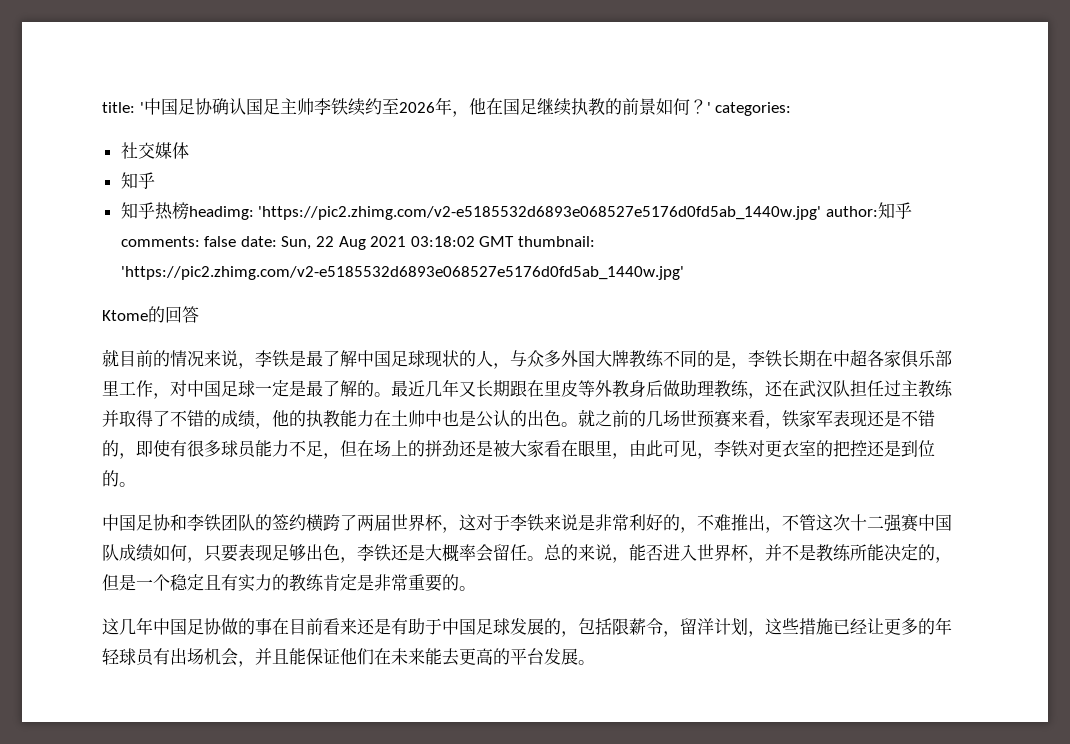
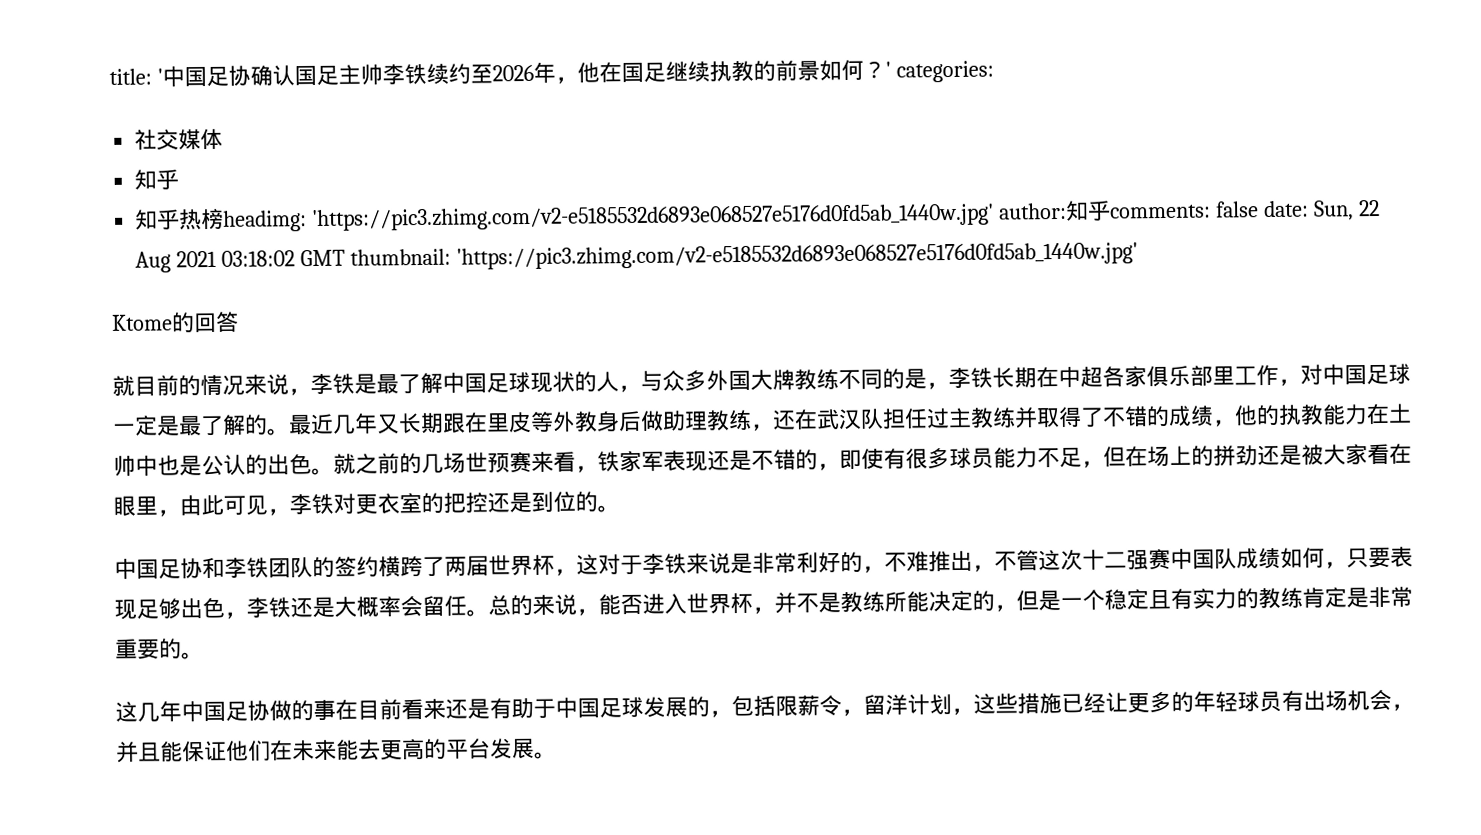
[258,206,822,220] 'https://pic2.zhimg.com/v2-e5185532d6893e068527e5176d0fd5ab_1440w.jpg' -> [312,203,995,232] 'https://pic3.zhimg.com/v2-e5185532d6893e068527e5176d0fd5ab_1440w.jpg'
[120,266,684,280] 'https://pic2.zhimg.com/v2-e5185532d6893e068527e5176d0fd5ab_1440w.jpg' -> [455,242,1138,270] 'https://pic3.zhimg.com/v2-e5185532d6893e068527e5176d0fd5ab_1440w.jpg'

